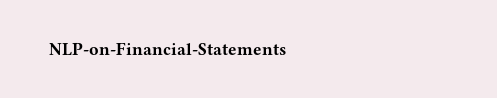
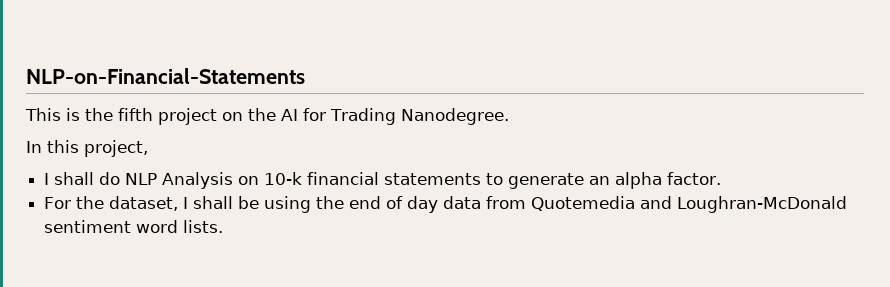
(286, 49) none -> [25,108,509,125] [26,140,148,157] [44,172,722,189] [44,196,848,213] [44,220,224,233] // This is the fifth project on the AI for Trading Nanodegree. // In this project, // I shall do NLP Analysis on 10-k financial statements to generate an alpha factor. // For the dataset, I shall be using the end of day data from Quotemedia and Loughran-McDonald sentiment word lists.

